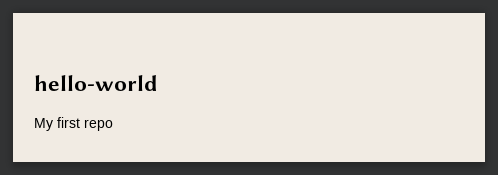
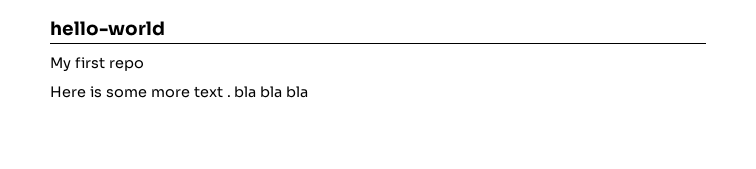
(113, 125) none -> [50,86,309,98] // Here is some more text . bla bla bla

